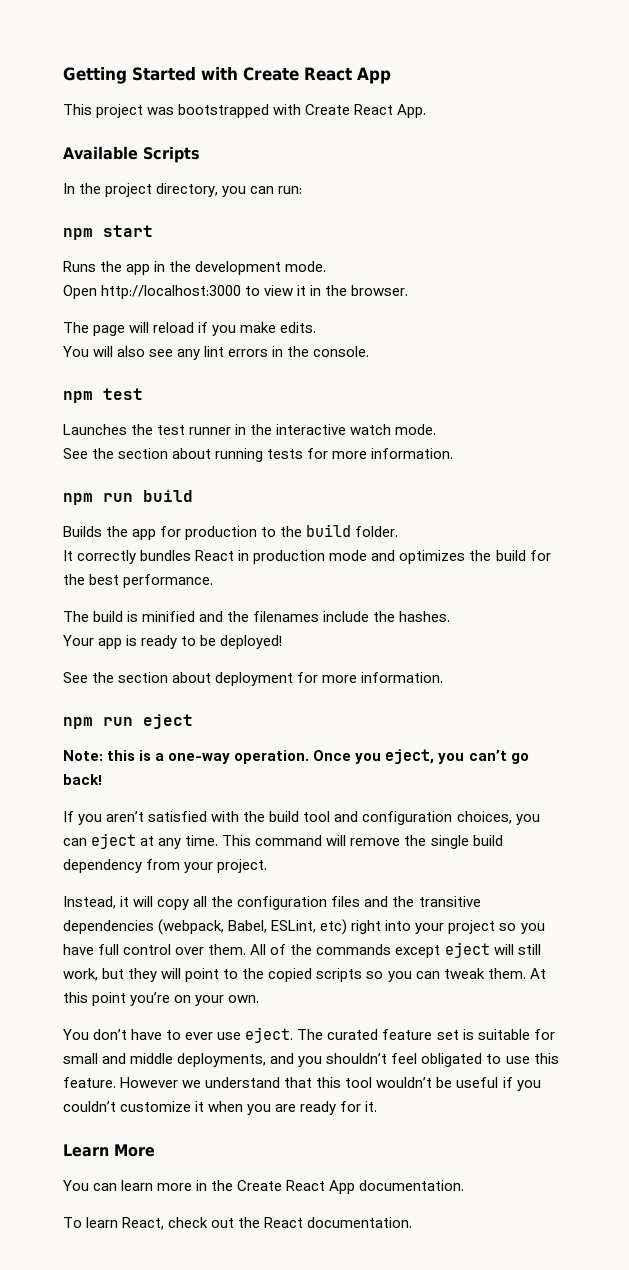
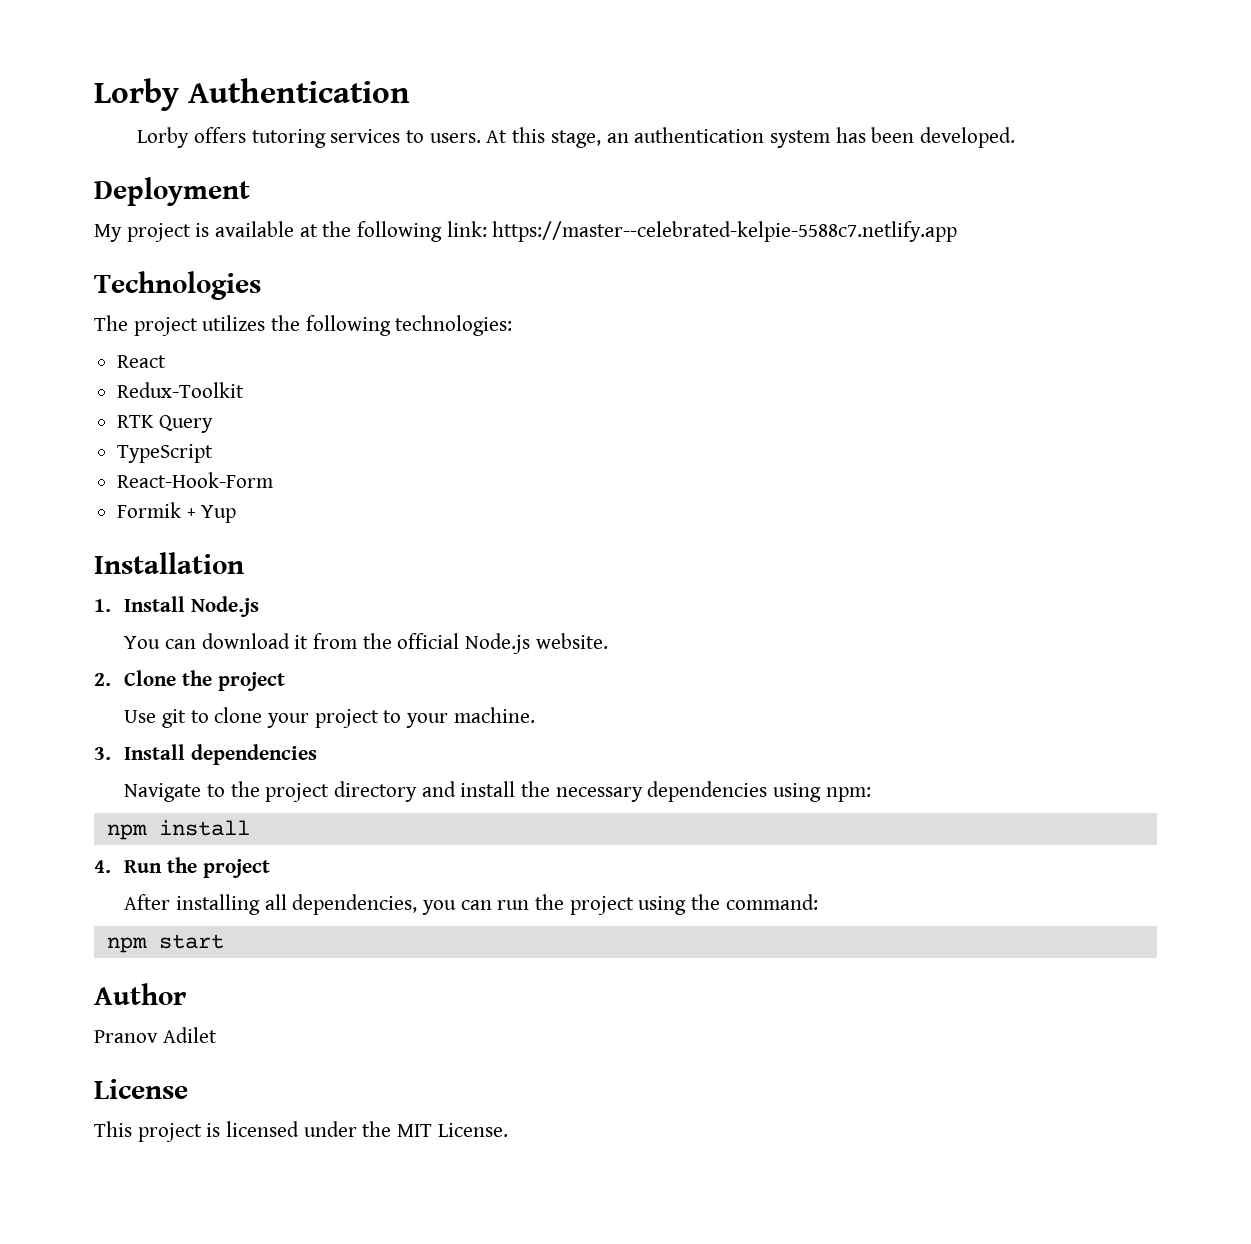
[63,67,391,84] [63,104,427,118] [63,146,200,163] [63,183,303,197] [63,225,153,240] [63,261,327,275] [63,285,409,299] [63,322,317,336] [63,346,370,360] [63,388,143,403] [63,424,437,435] [63,448,454,462] [63,490,193,505] [63,524,399,540] [63,550,551,564] [63,574,214,588] [63,611,451,622] [63,635,283,649] [63,672,444,686] [63,714,193,729] [63,749,529,764] [63,774,102,785] [63,811,540,825] [63,833,503,849] [63,859,268,873] [63,896,481,910] [63,919,545,935] [63,942,541,958] [63,968,546,982] [63,992,260,1006] [63,1027,555,1043] [63,1053,559,1067] [63,1077,541,1091] [63,1101,378,1115] [63,1144,155,1157] [63,1180,465,1194] [63,1217,413,1230] Getting Started with Create React App // This project was bootstrapped with Create React App. // Available Scripts // In the project directory, you can run: // npm start // Runs the app in the development mode. // Open http://localhost:3000 to view it in the browser. // The page will reload if you make edits. // You will also see any lint errors in the console. // npm test // Launches the test runner in the interactive watch mode. // See the section about running tests for more information. // npm run build // Builds the app for production to the build folder. // It correctly bundles React in production mode and optimizes the build for the best performance. // The build is minified and the filenames include the hashes. // Your app is ready to be deployed! // See the section about deployment for more information. // npm run eject // Note: this is a one-way operation. Once you eject, you can’t go back! // If you aren’t satisfied with the build tool and configuration choices, you can eject at any time. This command will remove the single build dependency from your project. // Instead, it will copy all the configuration files and the transitive dependencies (webpack, Babel, ESLint, etc) right into your project so you have full control over them. All of the commands except eject will still work, but they will point to the copied scripts so you can tweak them. At this point you’re on your own. // You don’t have to ever use eject. The curated feature set is suitable for small and middle deployments, and you shouldn’t feel obligated to use this feature. However we understand that this tool wouldn’t be useful if you couldn’t customize it when you are ready for it. // Learn More // You can learn more in the Create React App documentation. // To learn React, check out the React documentation. -> [94,78,410,111] [137,127,1015,148] [94,177,250,206] [94,221,958,242] [94,271,261,300] [94,315,513,336] [117,355,167,368] [117,382,245,398] [117,415,213,433] [117,444,214,463] [117,472,274,488] [117,502,237,523] [94,552,244,574] [94,596,259,617] [124,633,608,654] [94,670,285,691] [124,707,535,728] [94,744,317,765] [124,781,871,802] [106,820,250,840] [94,857,270,878] [124,894,818,915] [106,934,224,953] [94,983,186,1005] [94,1027,217,1043] [94,1079,188,1099] [94,1121,508,1142] Lorby Authentication // Lorby offers tutoring services to users. At this stage, an authentication system has been developed. // Deployment // My project is available at the following link: https://master--celebrated-kelpie-5588c7.netlify.app // Technologies // The project utilizes the following technologies: // React // Redux-Toolkit // RTK Query // TypeScript // React-Hook-Form // Formik + Yup // Installation // 1. Install Node.js // You can download it from the official Node.js website. // 2. Clone the project // Use git to clone your project to your machine. // 3. Install dependencies // Navigate to the project directory and install the necessary dependencies using npm: // npm install // 4. Run the project // After installing all dependencies, you can run the project using the command: // npm start // Author // Pranov Adilet // License // This project is licensed under the MIT License.

